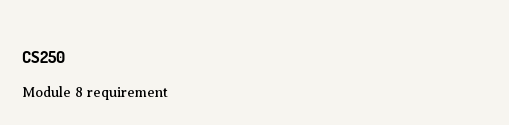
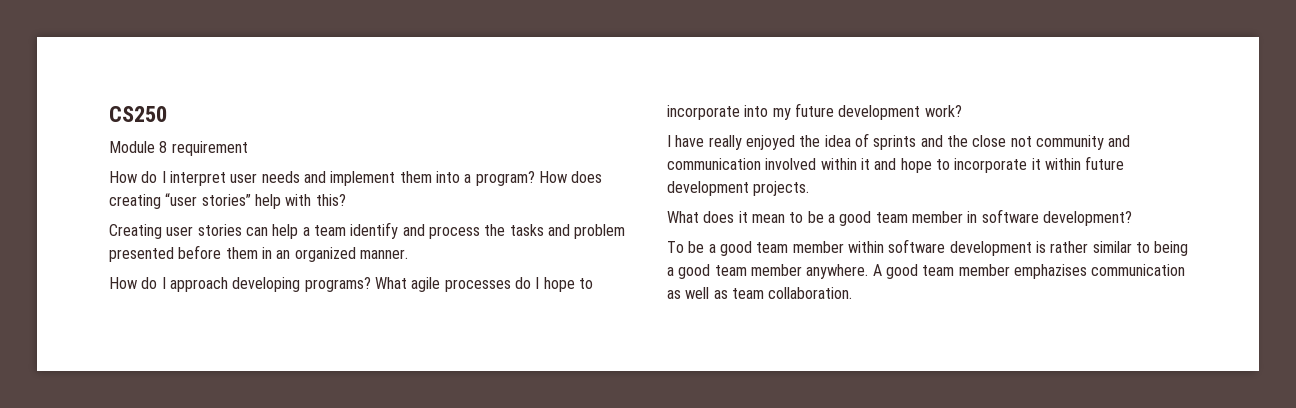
(168, 93) none -> [109,171,603,186] [109,193,346,209] [109,222,626,239] [109,245,408,262] [109,277,593,292] [667,103,962,120] [667,133,1131,150] [667,156,1125,173] [667,181,810,196] [667,209,1132,226] [667,239,1189,256] [667,264,1186,279] [667,287,853,299] // How do I interpret user needs and implement them into a program? How does creating “user stories” help with this? // Creating user stories can help a team identify and process the tasks and problem presented before them in an organized manner. // How do I approach developing programs? What agile processes do I hope to incorporate into my future development work? // I have really enjoyed the idea of sprints and the close not community and communication involved within it and hope to incorporate it within future development projects. // What does it mean to be a good team member in software development? // To be a good team member within software development is rather similar to being a good team member anywhere. A good team member emphazises communication as well as team collaboration.

